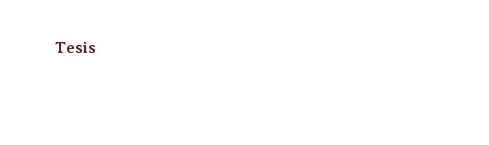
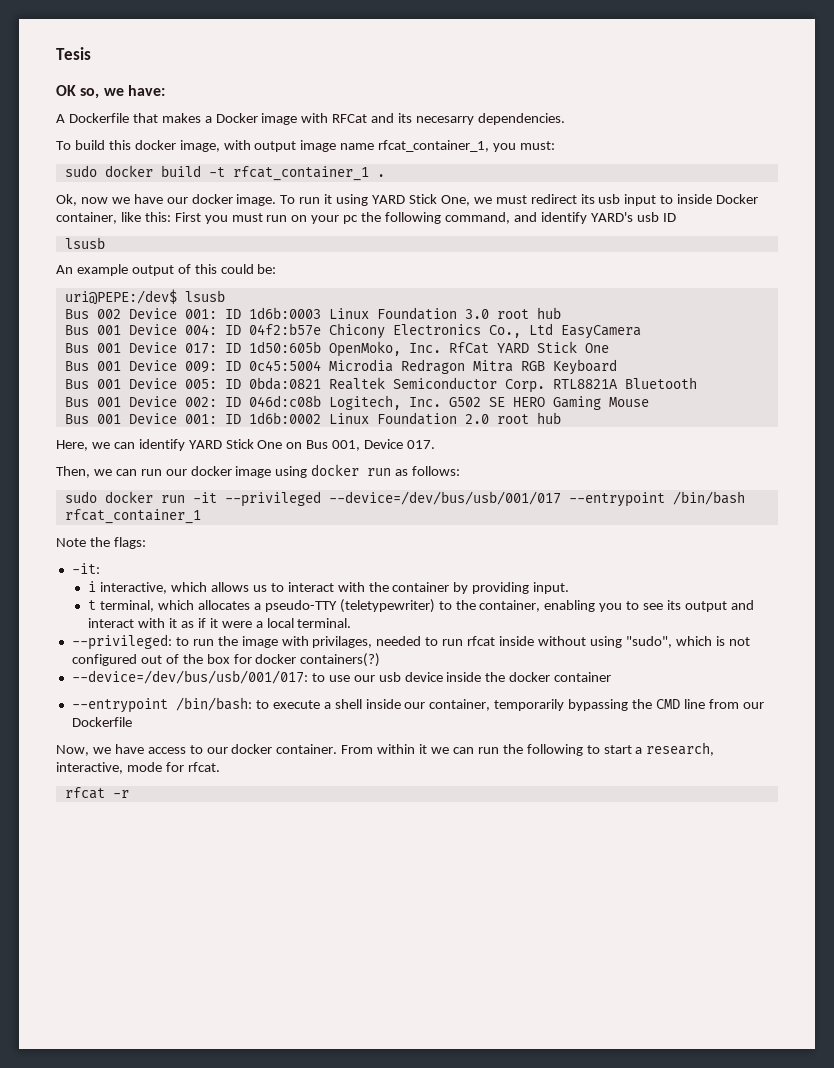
(96, 47) none -> [56,85,165,99] [56,113,565,125] [56,140,556,152] [64,165,385,181] [56,194,759,206] [56,212,676,224] [64,237,105,249] [56,264,277,276] [64,289,225,305] [64,307,561,320] [64,323,641,339] [64,341,609,357] [64,359,617,375] [64,377,697,393] [64,395,649,410] [64,412,561,425] [56,439,436,451] [56,464,461,478] [64,491,745,507] [64,509,201,524] [56,537,146,549] [71,563,100,574] [88,581,570,594] [88,599,754,613] [88,618,352,628] [71,634,750,650] [71,653,381,667] [71,670,612,684] [71,697,764,713] [71,717,132,727] [56,742,715,756] [56,762,220,774] [64,787,129,799] // OK so, we have: // A Dockerfile that makes a Docker image with RFCat and its necesarry dependencies. // To build this docker image, with output image name rfcat_container_1, you must: // sudo docker build -t rfcat_container_1 . // Ok, now we have our docker image. To run it using YARD Stick One, we must redirect its usb input to inside Docker container, like this: First you must run on your pc the following command, and identify YARD's usb ID // lsusb // An example output of this could be: // uri@PEPE:/dev$ lsusb // Bus 002 Device 001: ID 1d6b:0003 Linux Foundation 3.0 root hub // Bus 001 Device 004: ID 04f2:b57e Chicony Electronics Co., Ltd EasyCamera // Bus 001 Device 017: ID 1d50:605b OpenMoko, Inc. RfCat YARD Stick One // Bus 001 Device 009: ID 0c45:5004 Microdia Redragon Mitra RGB Keyboard // Bus 001 Device 005: ID 0bda:0821 Realtek Semiconductor Corp. RTL8821A Bluetooth // Bus 001 Device 002: ID 046d:c08b Logitech, Inc. G502 SE HERO Gaming Mouse // Bus 001 Device 001: ID 1d6b:0002 Linux Foundation 2.0 root hub // Here, we can identify YARD Stick One on Bus 001, Device 017. // Then, we can run our docker image using docker run as follows: // sudo docker run -it --privileged --device=/dev/bus/usb/001/017 --entrypoint /bin/bash rfcat_container_1 // Note the flags: // -it: // i interactive, which allows us to interact with the container by providing input. // t terminal, which allocates a pseudo-TTY (teletypewriter) to the container, enabling you to see its output and interact with it as if it were a local terminal. // --privileged: to run the image with privilages, needed to run rfcat inside without using "sudo", which is not configured out of the box for docker containers(?) // --device=/dev/bus/usb/001/017: to use our usb device inside the docker container // --entrypoint /bin/bash: to execute a shell inside our container, temporarily bypassing the CMD line from our Dockerfile // Now, we have access to our docker container. From within it we can run the following to start a research, interactive, mode for rfcat. // rfcat -r

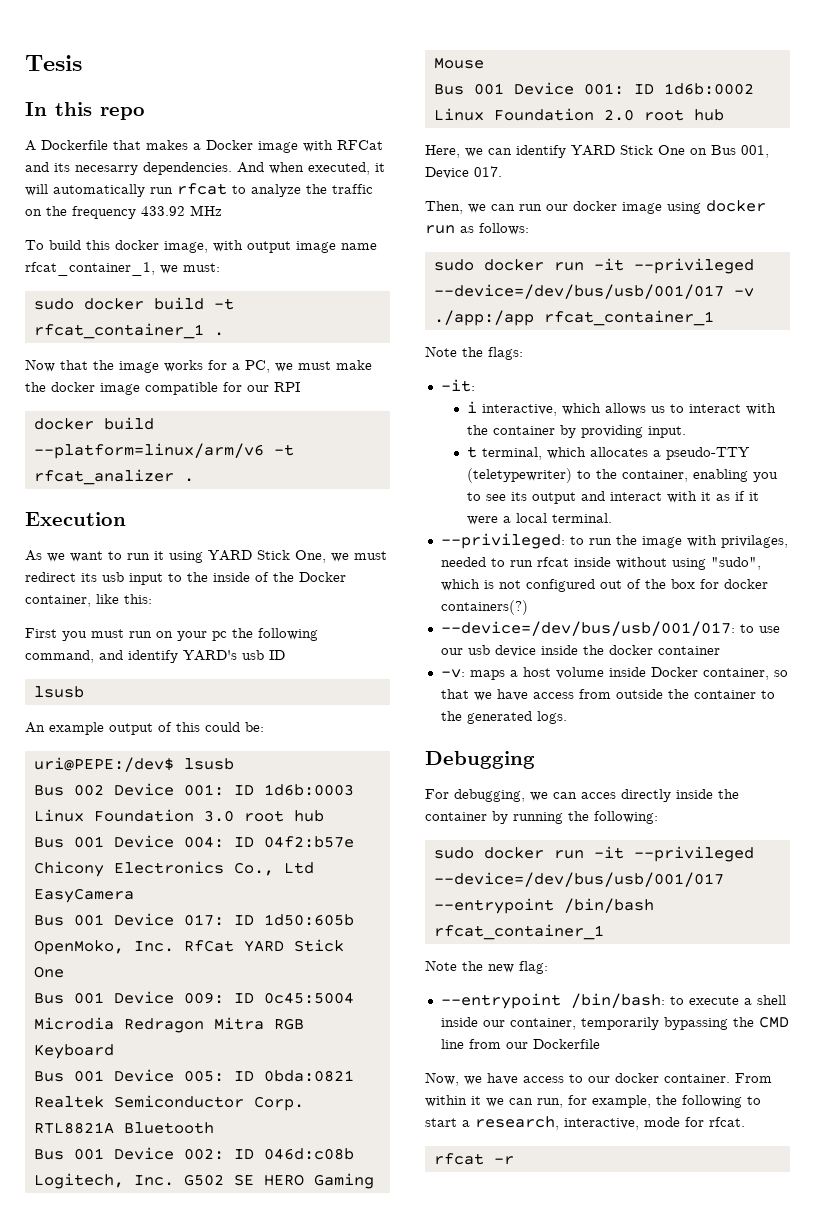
[56,85,165,99] OK so, we have: -> [25,102,145,120] In this repo
(565, 119) none -> [237,162,385,175] [25,183,373,197] [25,205,222,219] And when executed, it will automatically run rfcat to analyze the traffic on the frequency 433.92 MHz
[493,143,517,152] you -> [160,265,178,274] we
[56,194,296,206] Ok, now we have our docker image. To -> [25,359,372,373] [25,382,300,395] [33,417,154,430] [33,443,294,459] [33,469,194,485] [25,512,126,526] [25,550,122,562] Now that the image works for a PC, we must make the docker image compatible for our RPI // docker build --platform=linux/arm/v6 -t rfcat_analizer . // Execution // As we want to
[677,194,713,204] inside -> [187,572,294,582] the inside of the
(171, 217) none -> (152, 599) //
[568,491,745,507] --entrypoint /bin/bash -> [733,288,754,297] [433,310,534,326] -v ./app:/app
(612, 677) none -> [440,667,788,680] [440,689,775,701] [440,711,567,724] [425,751,535,769] [425,789,739,802] [425,811,658,824] [433,846,754,862] [433,872,724,887] [433,898,654,914] [433,924,604,940] [425,960,548,974] // -v: maps a host volume inside Docker container, so that we have access from outside the container to the generated logs. // Debugging // For debugging, we can acces directly inside the container by running the following: // sudo docker run -it --privileged --device=/dev/bus/usb/001/017 --entrypoint /bin/bash rfcat_container_1 // Note the new flag:
[477,747,499,754] run -> [537,1095,651,1108] run, for example,

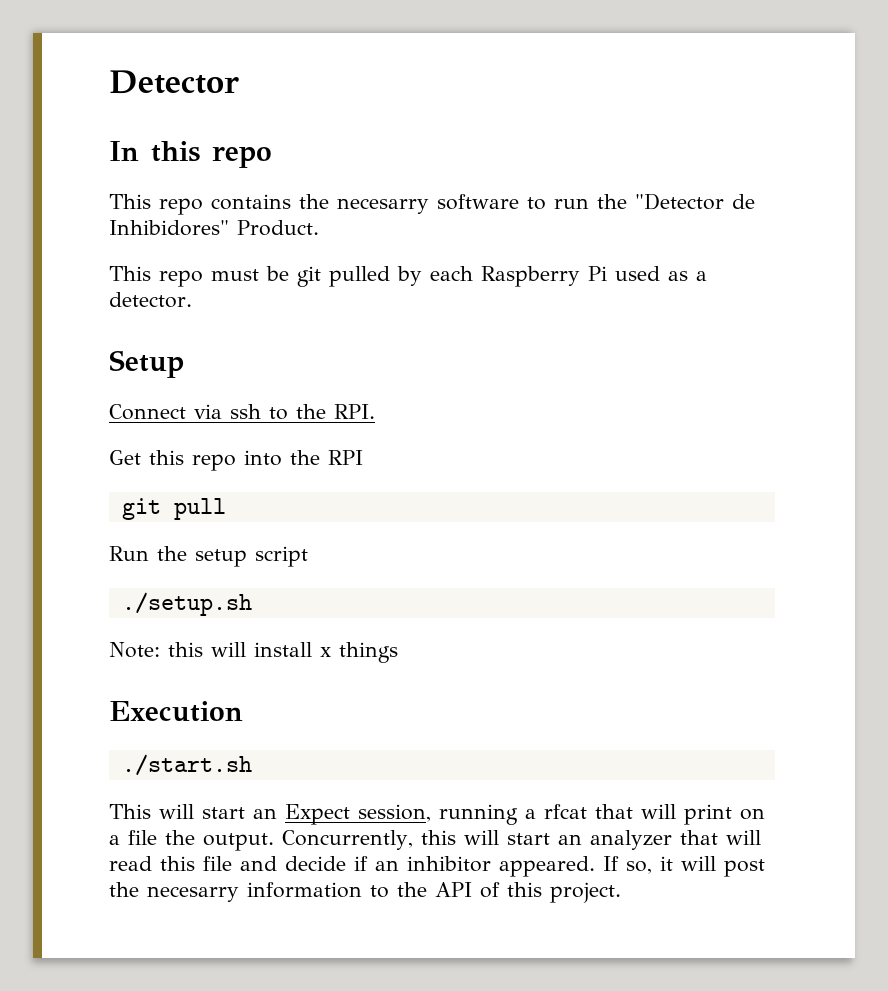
[25,55,82,71] Tesis -> [109,70,239,94] Detector
[25,140,383,153] [25,162,385,175] [25,183,373,197] [25,205,222,219] [25,240,377,253] [25,262,220,276] [33,297,234,310] [33,323,224,339] [25,359,372,373] [25,382,300,395] [33,417,154,430] [33,443,294,459] [33,469,194,485] [25,512,126,526] [25,550,387,563] [25,572,346,585] [25,594,152,607] [25,628,318,641] [25,650,285,663] [33,686,84,698] [25,722,264,735] [33,757,234,772] [33,783,354,796] [33,809,324,822] [33,835,354,848] [33,861,314,877] [33,888,134,903] [33,913,354,926] [33,939,344,955] [33,966,64,978] [33,991,354,1004] [33,1017,304,1033] [33,1044,114,1059] [33,1069,354,1082] [33,1095,304,1111] [33,1122,214,1134] [33,1147,354,1160] [33,1173,374,1189] [433,58,484,69] [433,82,754,95] [433,108,724,121] [425,145,769,158] [425,166,502,179] [425,200,766,214] [425,223,529,235] [433,258,754,274] [433,284,754,299] [433,310,714,326] [425,346,523,360] [440,379,475,392] [467,401,777,416] [467,425,687,438] [467,446,751,460] [467,468,779,483] [467,491,760,504] [467,513,613,525] [440,533,788,549] [440,557,761,570] [440,579,768,592] [440,600,528,615] [440,621,780,636] [440,645,720,657] [440,667,788,680] [440,689,775,701] [440,711,567,724] [425,751,535,769] [425,789,739,802] [425,811,658,824] [433,846,754,862] [433,872,724,887] [433,898,654,914] [433,924,604,940] [425,960,548,974] [440,993,786,1009] [440,1016,789,1030] [440,1039,600,1049] [425,1072,772,1086] [425,1095,761,1108] [425,1116,745,1130] [433,1153,514,1165] A Dockerfile that makes a Docker image with RFCat and its necesarry dependencies. And when executed, it will automatically run rfcat to analyze the traffic on the frequency 433.92 MHz // To build this docker image, with output image name rfcat_container_1, we must: // sudo docker build -t rfcat_container_1 . // Now that the image works for a PC, we must make the docker image compatible for our RPI // docker build --platform=linux/arm/v6 -t rfcat_analizer . // Execution // As we want to run it using YARD Stick One, we must redirect its usb input to the inside of the Docker container, like this: // First you must run on your pc the following command, and identify YARD's usb ID // lsusb // An example output of this could be: // uri@PEPE:/dev$ lsusb // Bus 002 Device 001: ID 1d6b:0003 Linux Foundation 3.0 root hub // Bus 001 Device 004: ID 04f2:b57e Chicony Electronics Co., Ltd EasyCamera // Bus 001 Device 017: ID 1d50:605b OpenMoko, Inc. RfCat YARD Stick One // Bus 001 Device 009: ID 0c45:5004 Microdia Redragon Mitra RGB Keyboard // Bus 001 Device 005: ID 0bda:0821 Realtek Semiconductor Corp. RTL8821A Bluetooth // Bus 001 Device 002: ID 046d:c08b Logitech, Inc. G502 SE HERO Gaming Mouse // Bus 001 Device 001: ID 1d6b:0002 Linux Foundation 2.0 root hub // Here, we can identify YARD Stick One on Bus 001, Device 017. // Then, we can run our docker image using docker run as follows: // sudo docker run -it --privileged --device=/dev/bus/usb/001/017 -v ./app:/app rfcat_container_1 // Note the flags: // -it: // i interactive, which allows us to interact with the container by providing input. // t terminal, which allocates a pseudo-TTY (teletypewriter) to the container, enabling you to see its output and interact with it as if it were a local terminal. // --privileged: to run the image with privilages, needed to run rfcat inside without using "sudo", which is not configured out of the box for docker containers(?) // --device=/dev/bus/usb/001/017: to use our usb device inside the docker container // -v: maps a host volume inside Docker container, so that we have access from outside the container to the generated logs. // Debugging // For debugging, we can acces directly inside the container by running the following: // sudo docker run -it --privileged --device=/dev/bus/usb/001/017 --entrypoint /bin/bash rfcat_container_1 // Note the new flag: // --entrypoint /bin/bash: to execute a shell inside our container, temporarily bypassing the CMD line from our Dockerfile // Now, we have access to our docker container. From within it we can run, for example, the following to start a research, interactive, mode for rfcat. // rfcat -r -> [109,193,755,215] [109,220,319,236] [109,266,707,287] [109,292,192,308] [109,350,184,378] [109,404,375,420] [109,450,363,471] [121,498,226,520] [109,546,308,567] [121,592,252,616] [109,642,398,663] [109,701,243,722] [121,754,252,776] [109,804,765,825] [109,830,761,851] [109,856,765,877] [109,882,621,903] This repo contains the necesarry software to run the "Detector de Inhibidores" Product. // This repo must be git pulled by each Raspberry Pi used as a detector. // Setup // Connect via ssh to the RPI. // Get this repo into the RPI // git pull // Run the setup script // ./setup.sh // Note: this will install x things // Execution // ./start.sh // This will start an Expect session, running a rfcat that will print on a file the output. Concurrently, this will start an analyzer that will read this file and decide if an inhibitor appeared. If so, it will post the necesarry information to the API of this project.

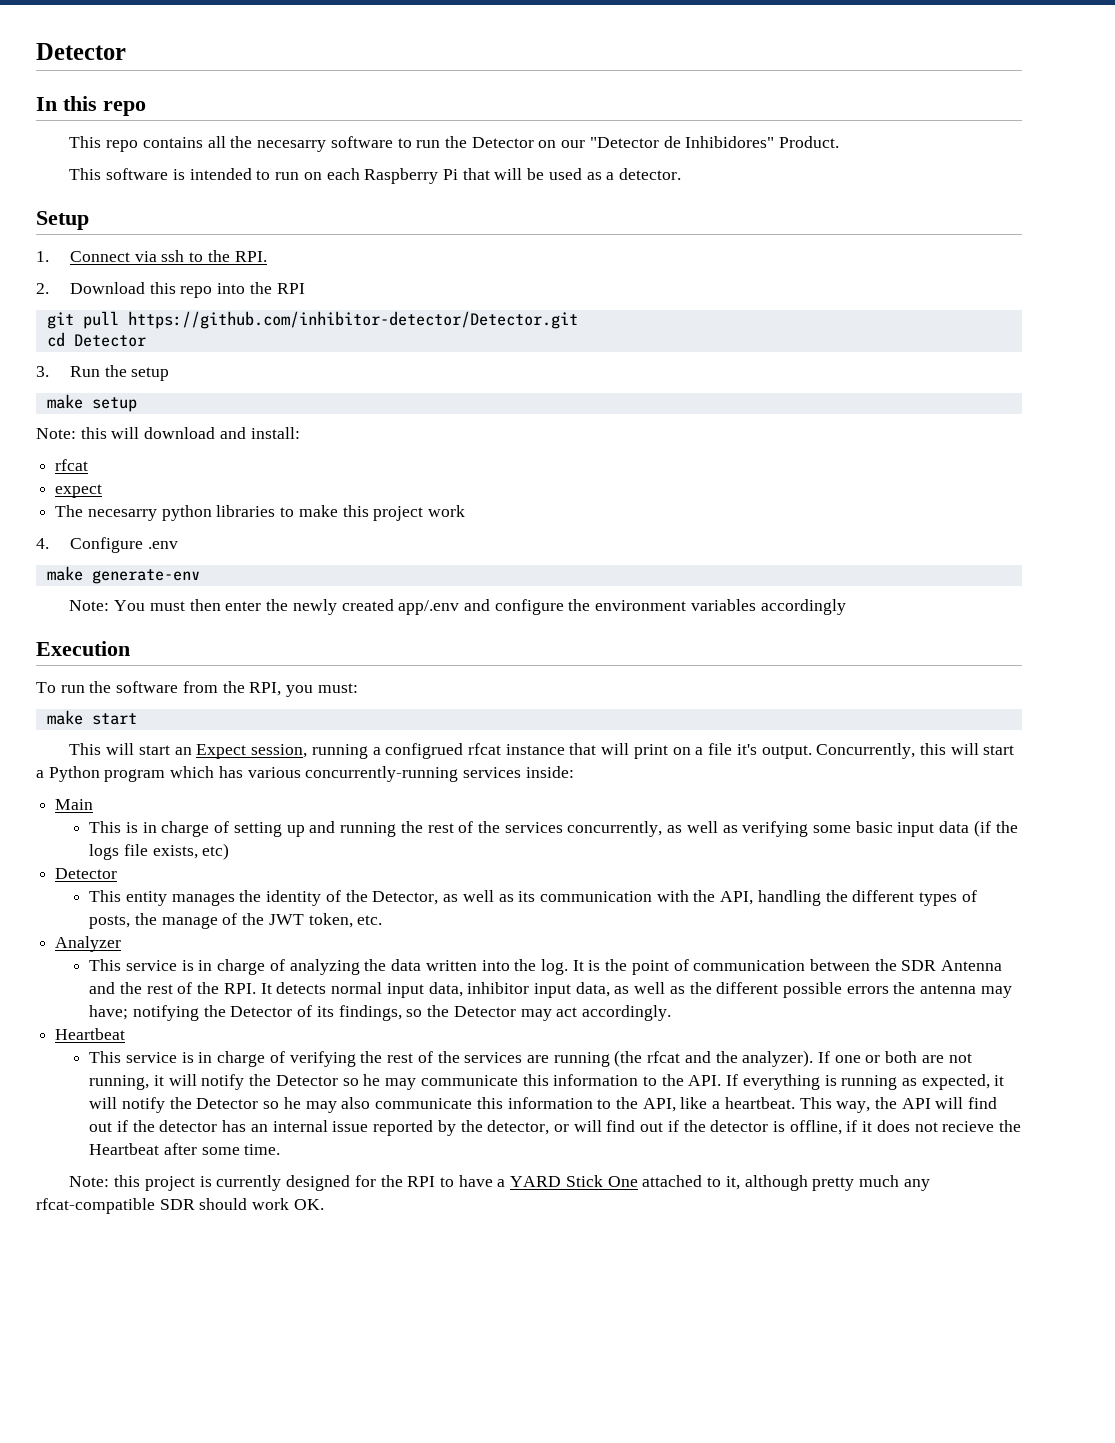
(291, 202) none -> [207,136,226,148] all
(627, 201) none -> [471,137,586,148] Detector on our
[159,266,607,287] repo must be git pulled by each Raspberry Pi -> [106,168,545,184] software is intended to run on each Raspberry Pi that will be
(184, 364) none -> [36,251,49,262] 1.
[109,450,141,465] Get -> [36,282,146,294] 2. Download
(226, 509) // -> [127,311,578,329] [46,332,146,347] [36,366,49,377] https://github.com/inhibitor-detector/Detector.git // cd Detector // 3.
[255,546,308,567] [121,592,252,616] script // ./setup.sh -> [46,394,137,412] // make setup
[254,642,398,663] [109,701,243,722] [121,754,252,776] install x things // Execution // ./start.sh -> [144,427,300,439] [55,459,89,471] [55,484,103,498] [55,505,466,521] [36,537,178,553] [46,566,200,584] [69,599,846,615] [36,641,130,656] [36,681,358,697] [46,710,137,725] download and install: // rfcat // expect // The necesarry python libraries to make this project work // 4. Configure .env // make generate-env // Note: You must then enter the newly created app/.env and configure the environment variables accordingly // Execution // To run the software from the RPI, you must: // make start
[544,804,587,819] rfcat -> [385,743,565,759] configrued rfcat instance
[165,830,195,845] the -> [736,744,757,755] it's
[557,830,761,850] [109,856,765,877] [109,882,621,903] an analyzer that will read this file and decide if an inhibitor appeared. If so, it will post the necesarry information to the API of this project. -> [36,766,574,782] [55,799,94,810] [89,820,1018,837] [89,843,230,860] [55,868,118,879] [89,890,977,906] [89,913,383,929] [55,936,122,952] [89,959,1003,975] [89,982,1012,998] [89,1005,671,1021] [55,1028,126,1040] [89,1050,972,1067] [89,1074,1005,1090] [89,1097,998,1113] [89,1120,1022,1136] [89,1143,281,1155] [69,1175,930,1191] [36,1198,324,1214] a Python program which has various concurrently-running services inside: // Main // This is in charge of setting up and running the rest of the services concurrently, as well as verifying some basic input data (if the logs file exists, etc) // Detector // This entity manages the identity of the Detector, as well as its communication with the API, handling the different types of posts, the manage of the JWT token, etc. // Analyzer // This service is in charge of analyzing the data written into the log. It is the point of communication between the SDR Antenna and the rest of the RPI. It detects normal input data, inhibitor input data, as well as the different possible errors the antenna may have; notifying the Detector of its findings, so the Detector may act accordingly. // Heartbeat // This service is in charge of verifying the rest of the services are running (the rfcat and the analyzer). If one or both are not running, it will notify the Detector so he may communicate this information to the API. If everything is running as expected, it will notify the Detector so he may also communicate this information to the API, like a heartbeat. This way, the API will find out if the detector has an internal issue reported by the detector, or will find out if the detector is offline, if it does not recieve the Heartbeat after some time. // Note: this project is currently designed for the RPI to have a YARD Stick One attached to it, although pretty much any rfcat-compatible SDR should work OK.

